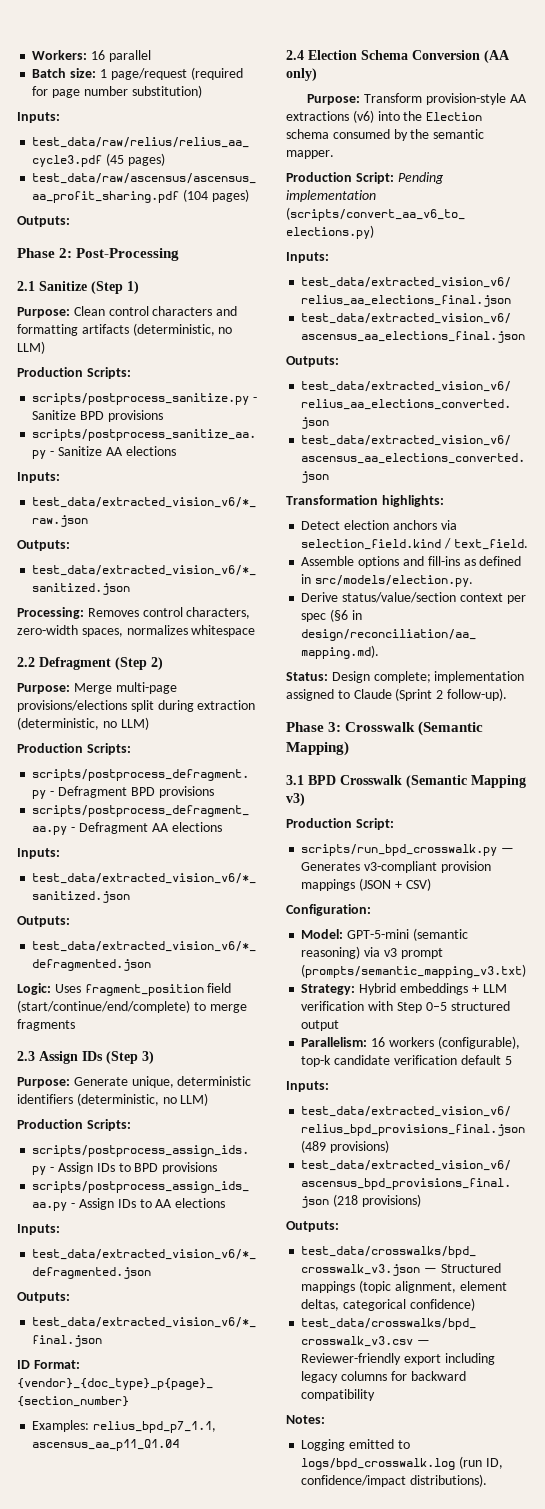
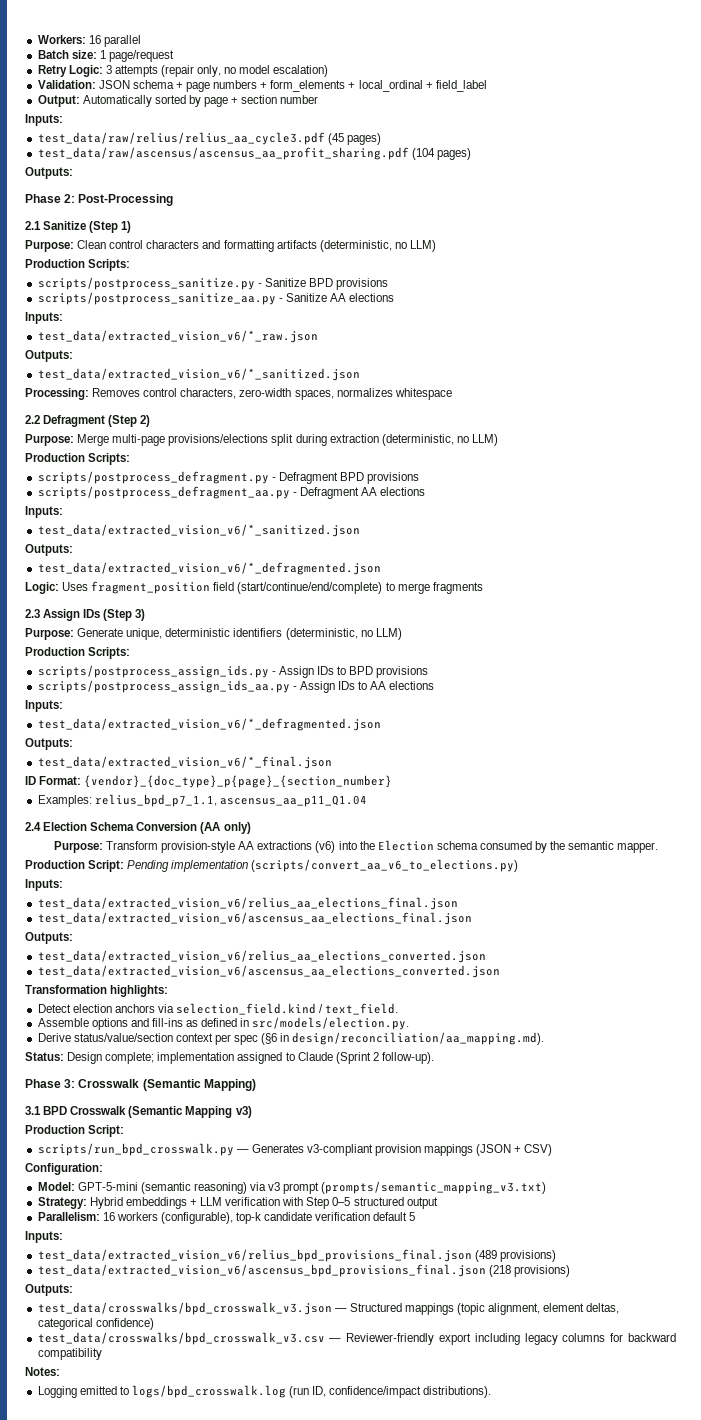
[190,67,243,80] [32,86,81,98] (required for page -> [37,65,329,77] [37,80,487,92] [37,95,278,107] // Retry Logic: 3 attempts (repair only, no model escalation) // Validation: JSON schema + page numbers + form_elements + local_ordinal + field_label // Output: Automatically sorted by page + section
[131,85,202,98] substitution) -> (319, 99) none

